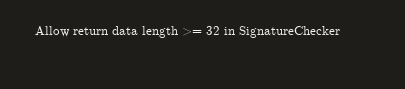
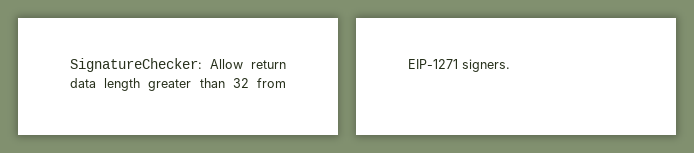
(35, 31) none -> [70,58,202,72] SignatureChecker:
[182,26,340,38] >= 32 in SignatureChecker -> [148,78,286,91] [408,59,510,72] greater than 32 from EIP-1271 signers.

